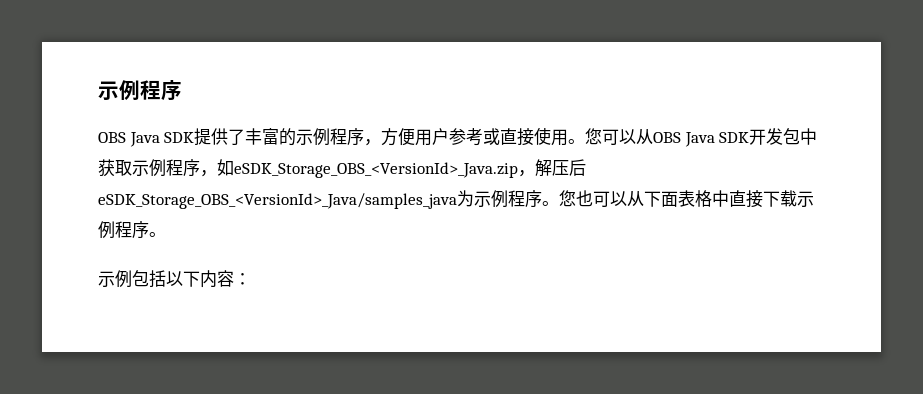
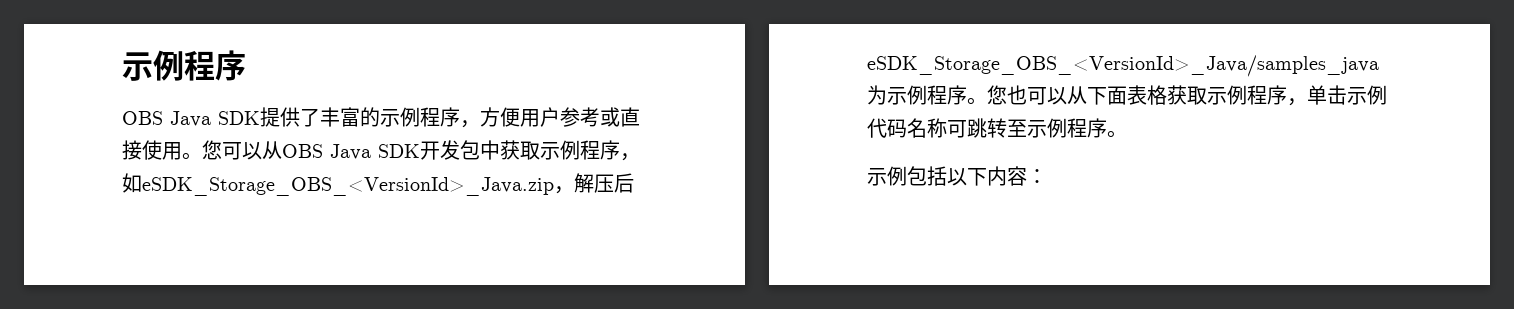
[712,190,797,208] 中直接下载 -> [1167,85,1387,106] [867,118,1027,138] 获取示例程序，单击示例代码名称可跳转至

